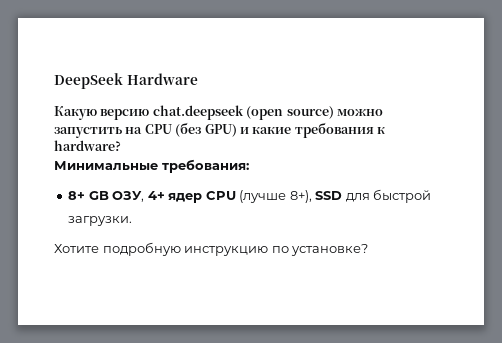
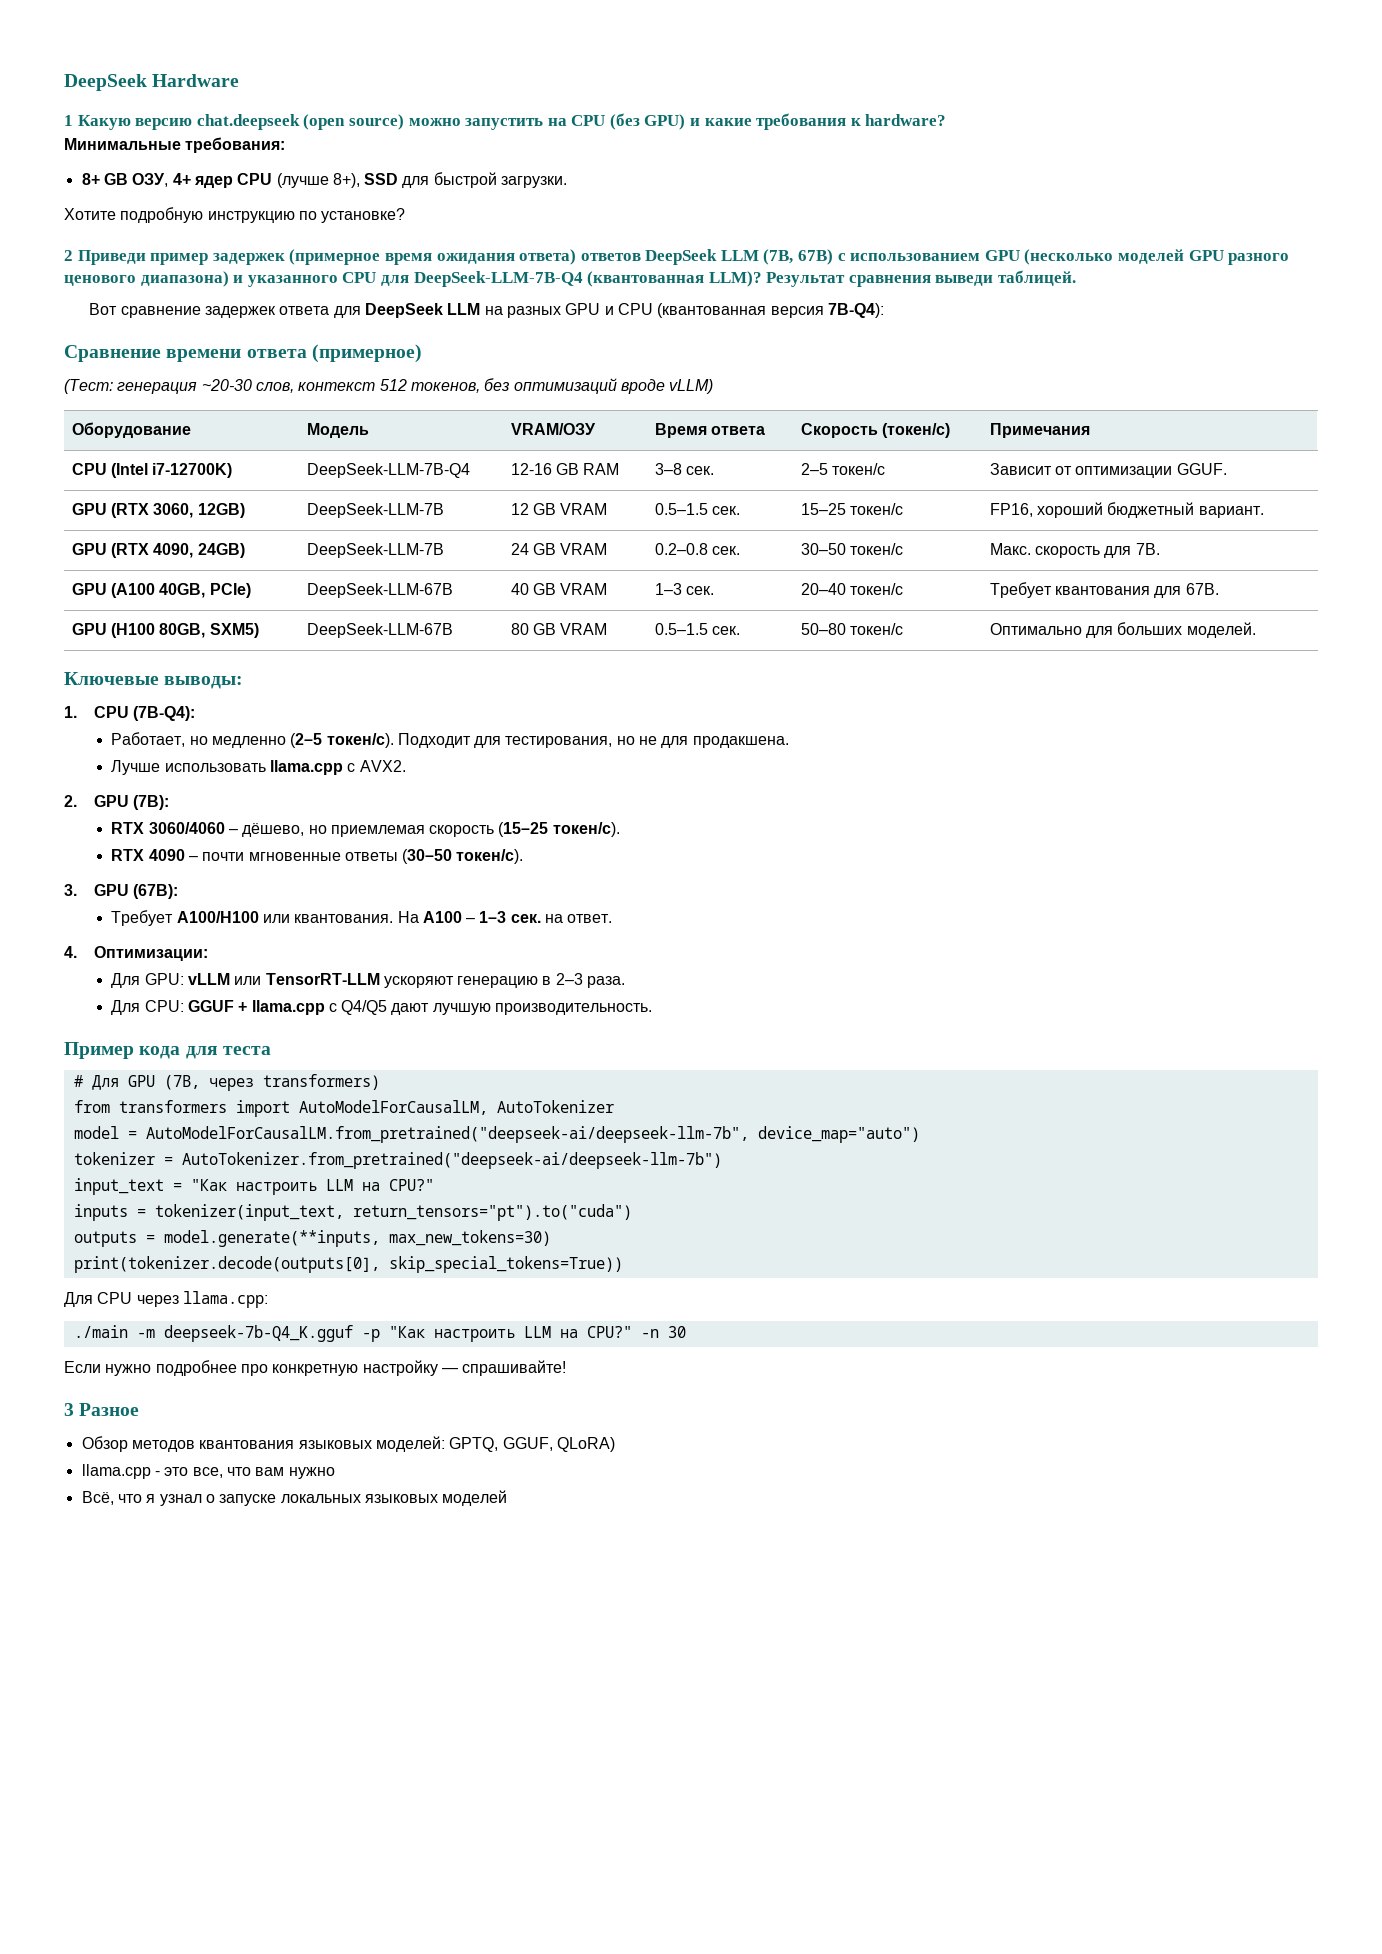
(198, 79) none -> [64,115,73,126] 1
(369, 250) none -> [64,249,1290,265] [64,270,1077,287] [89,303,884,318] [64,344,422,363] [64,378,714,394] [71,422,191,438] [306,423,369,438] [510,423,596,435] [654,423,766,438] [800,423,951,438] [989,423,1090,438] [71,463,233,478] [306,463,470,478] [510,463,620,475] [654,463,715,475] [800,463,886,475] [989,463,1227,478] [71,503,245,518] [306,503,444,518] [510,503,608,515] [654,503,741,515] [800,503,904,515] [989,502,1264,518] [71,543,245,558] [306,543,444,558] [510,543,608,555] [654,543,741,555] [800,543,904,555] [989,543,1160,558] [71,583,251,598] [306,583,453,598] [510,583,608,595] [654,583,715,595] [800,583,904,595] [989,582,1219,598] [71,623,259,638] [306,623,453,638] [510,623,608,635] [654,623,741,635] [800,623,904,635] [989,622,1256,638] [64,672,244,689] [64,706,195,721] [111,732,789,748] [111,760,406,775] [64,795,169,810] [111,822,620,837] [111,849,524,864] [64,884,178,899] [111,910,613,926] [64,946,208,961] [111,973,626,988] [111,1000,653,1015] [64,1042,271,1059] [73,1074,380,1091] [73,1100,614,1117] [73,1126,920,1143] [73,1152,722,1169] [73,1178,434,1195] [73,1204,632,1221] [73,1230,551,1247] [73,1256,623,1273] [64,1291,268,1308] [73,1325,686,1342] [64,1360,567,1376] [64,1403,140,1416] [81,1436,615,1452] [81,1464,335,1479] [81,1490,508,1506] // 2 Приведи пример задержек (примерное время ожидания ответа) ответов DeepSeek LLM (7B, 67B) с использованием GPU (несколько моделей GPU разного ценового диапазона) и указанного CPU для DeepSeek-LLM-7B-Q4 (квантованная LLM)? Результат сравнения выведи таблицей. // Вот сравнение задержек ответа для DeepSeek LLM на разных GPU и CPU (квантованная версия 7B-Q4): // Сравнение времени ответа (примерное) // (Тест: генерация ~20-30 слов, контекст 512 токенов, без оптимизаций вроде vLLM) // Оборудование | Модель | VRAM/ОЗУ | Время ответа | Скорость (токен/с) | Примечания // CPU (Intel i7-12700K) | DeepSeek-LLM-7B-Q4 | 12-16 GB RAM | 3–8 сек. | 2–5 токен/с | Зависит от оптимизации GGUF. // GPU (RTX 3060, 12GB) | DeepSeek-LLM-7B | 12 GB VRAM | 0.5–1.5 сек. | 15–25 токен/с | FP16, хороший бюджетный вариант. // GPU (RTX 4090, 24GB) | DeepSeek-LLM-7B | 24 GB VRAM | 0.2–0.8 сек. | 30–50 токен/с | Макс. скорость для 7B. // GPU (A100 40GB, PCIe) | DeepSeek-LLM-67B | 40 GB VRAM | 1–3 сек. | 20–40 токен/с | Требует квантования для 67B. // GPU (H100 80GB, SXM5) | DeepSeek-LLM-67B | 80 GB VRAM | 0.5–1.5 сек. | 50–80 токен/с | Оптимально для больших моделей. // Ключевые выводы: // 1. CPU (7B-Q4): // Работает, но медленно (2–5 токен/с). Подходит для тестирования, но не для продакшена. // Лучше использовать llama.cpp с AVX2. // 2. GPU (7B): // RTX 3060/4060 – дёшево, но приемлемая скорость (15–25 токен/с). // RTX 4090 – почти мгновенные ответы (30–50 токен/с). // 3. GPU (67B): // Требует A100/H100 или квантования. На A100 – 1–3 сек. на ответ. // 4. Оптимизации: // Для GPU: vLLM или TensorRT-LLM ускоряют генерацию в 2–3 раза. // Для CPU: GGUF + llama.cpp с Q4/Q5 дают лучшую производительность. // Пример кода для теста // # Для GPU (7B, через transformers) // from transformers import AutoModelForCausalLM, AutoTokenizer // model = AutoModelForCausalLM.from_pretrained("deepseek-ai/deepseek-llm-7b", device_map="auto") // tokenizer = AutoTokenizer.from_pretrained("deepseek-ai/deepseek-llm-7b") // input_text = "Как настроить LLM на CPU?" // inputs = tokenizer(input_text, return_tensors="pt").to("cuda") // outputs = model.generate(**inputs, max_new_tokens=30) // print(tokenizer.decode(outputs[0], skip_special_tokens=True)) // Для CPU через llama.cpp: // ./main -m deepseek-7b-Q4_K.gguf -p "Как настроить LLM на CPU?" -n 30 // Если нужно подробнее про конкретную настройку — спрашивайте! // 3 Разное // Обзор методов квантования языковых моделей: GPTQ, GGUF, QLoRA) // llama.cpp - это все, что вам нужно // Всё, что я узнал о запуске локальных языковых моделей

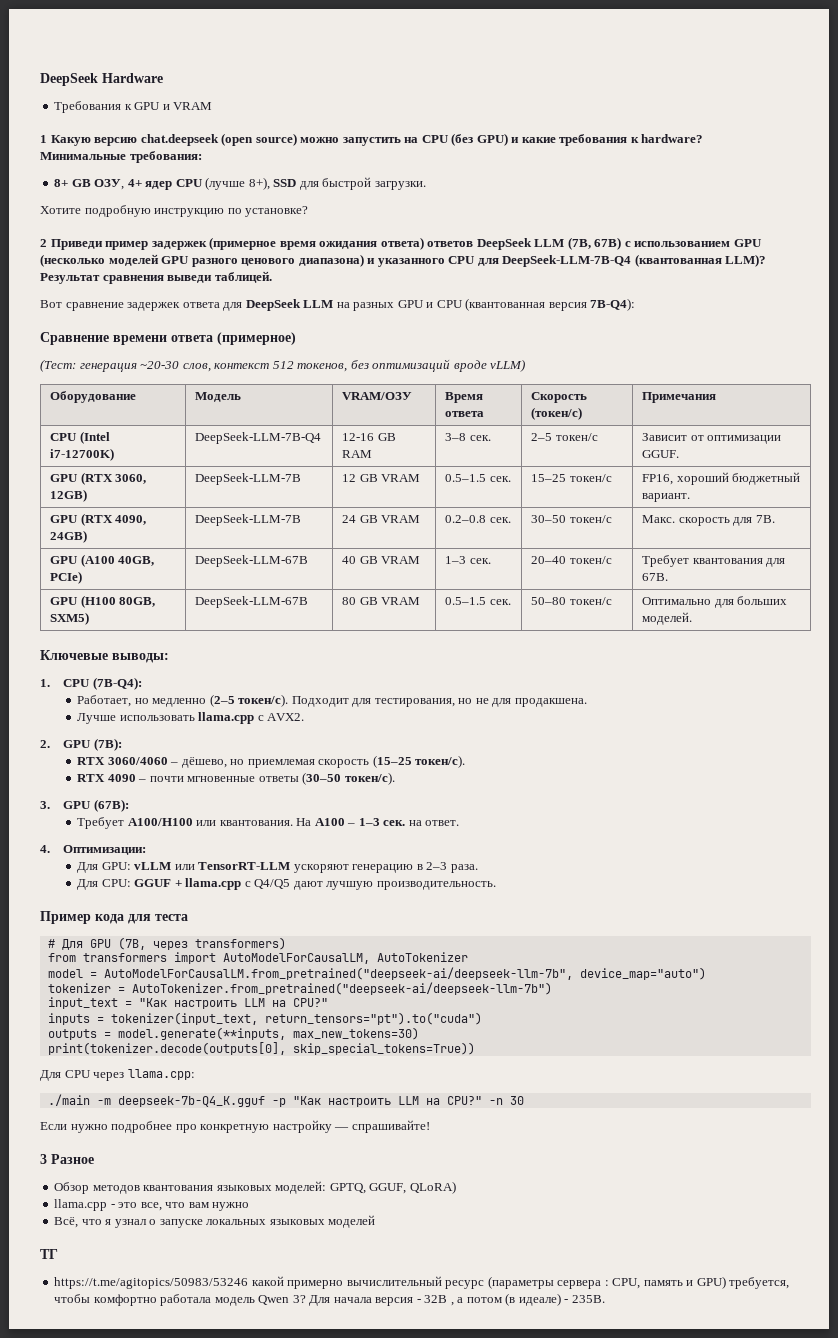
(240, 80) none -> [54,101,213,113] // Требования к GPU и VRAM
(508, 1498) none -> [40,1249,58,1259] [54,1276,790,1289] [54,1293,605,1306] // ТГ // https://t.me/agitopics/50983/53246 какой примерно вычислительный ресурс (параметры сервера : CPU, память и GPU) требуется, чтобы комфортно работала модель Qwen 3? Для начала версия - 32B , а потом (в идеале) - 235B.

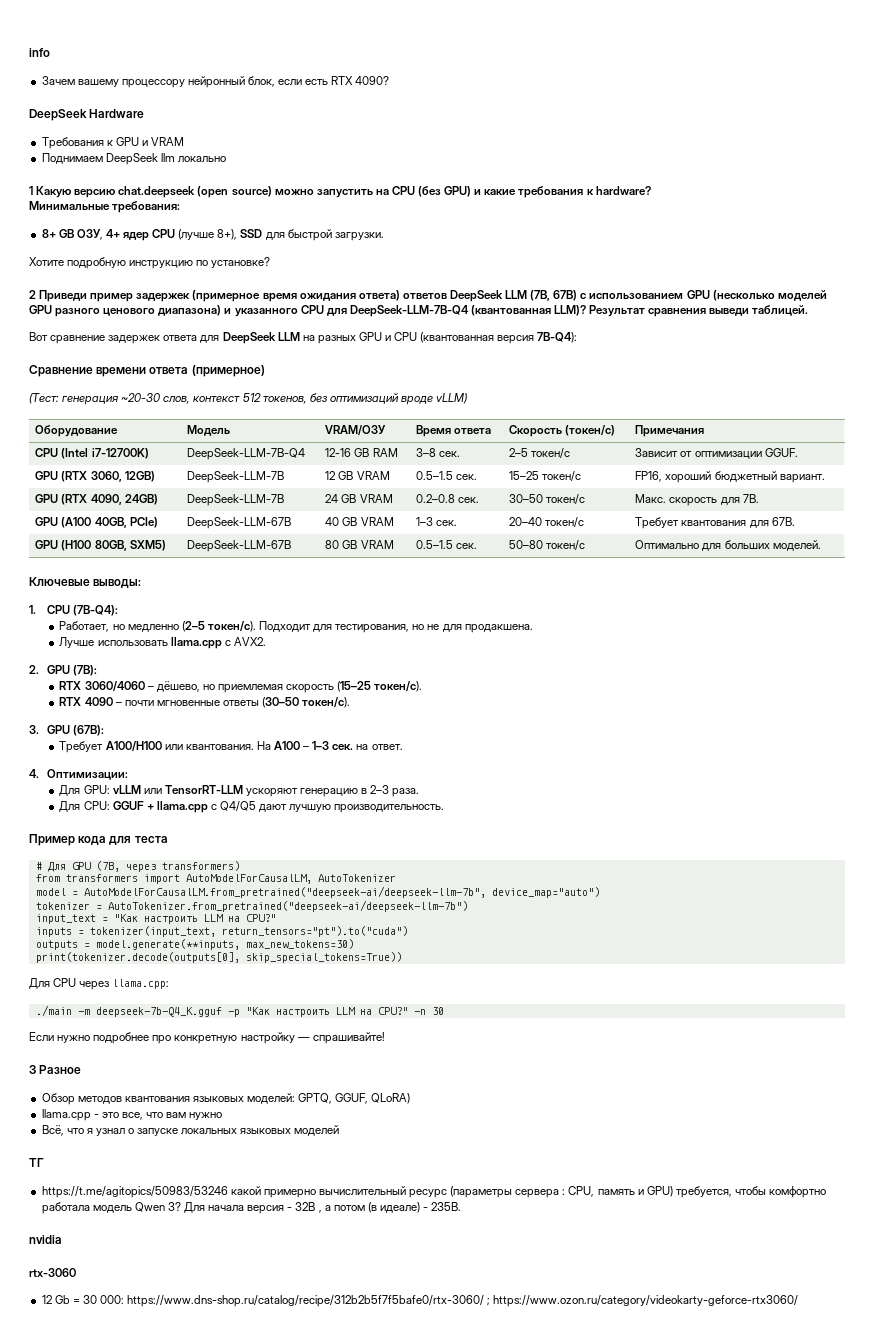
(40, 79) none -> [29,48,50,57] [41,76,390,88] info // Зачем вашему процессору нейронный блок, если есть RTX 4090? //
(213, 106) none -> [41,153,226,165] // Поднимаем DeepSeek llm локально
(605, 1299) none -> [29,1235,62,1244] [29,1268,76,1277] [41,1295,799,1307] // nvidia // rtx-3060 // 12 Gb = 30 000: https://www.dns-shop.ru/catalog/recipe/312b2b5f7f5bafe0/rtx-3060/ ; https://www.ozon.ru/category/videokarty-geforce-rtx3060/

